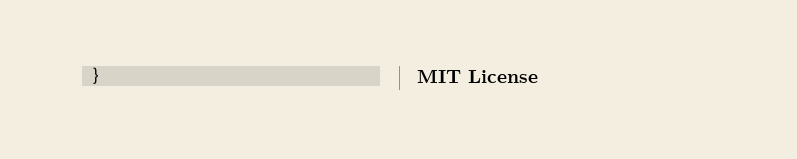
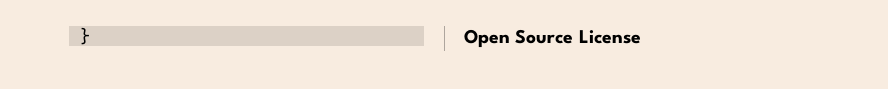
[417,69,461,83] MIT -> [464,29,574,48] Open Source

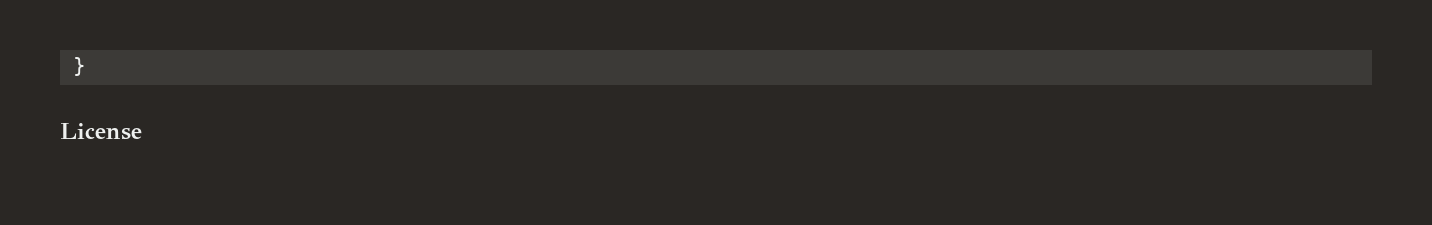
[464,29,574,48] Open Source -> (87, 66) none

